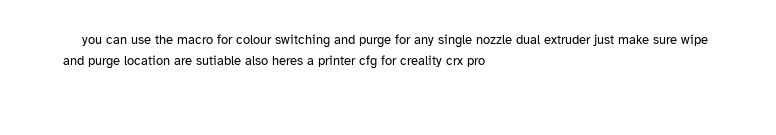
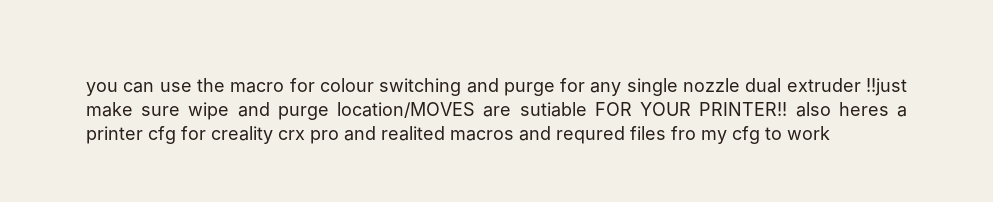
[592,34,614,46] just -> [866,78,907,96] !!just
[124,55,170,65] location -> [337,102,476,118] location/MOVES
(241, 60) none -> [594,102,788,116] FOR YOUR PRINTER!!
(485, 62) none -> [344,126,830,144] and realited macros and requred files fro my cfg to work

